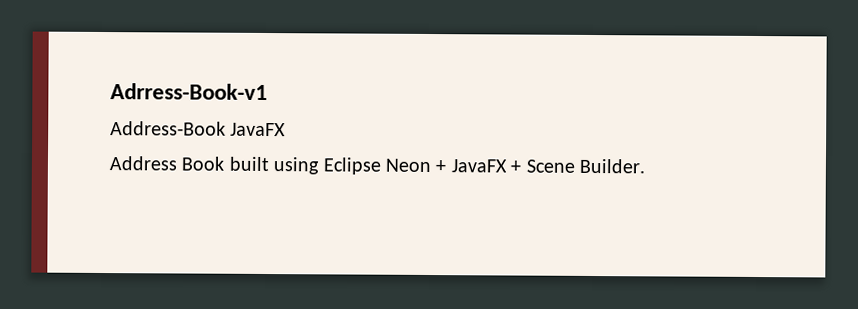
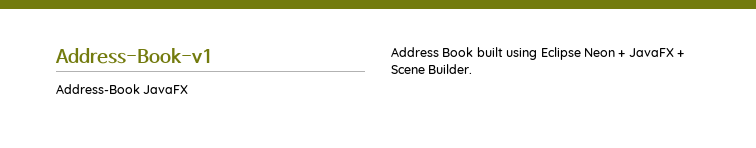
[110,83,268,101] Adrress-Book-v1 -> [55,48,213,64] Address-Book-v1

